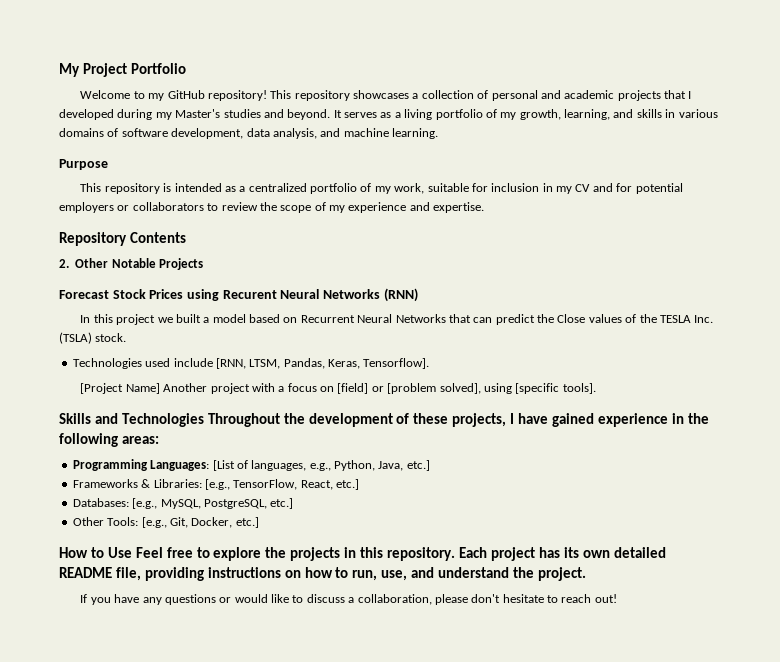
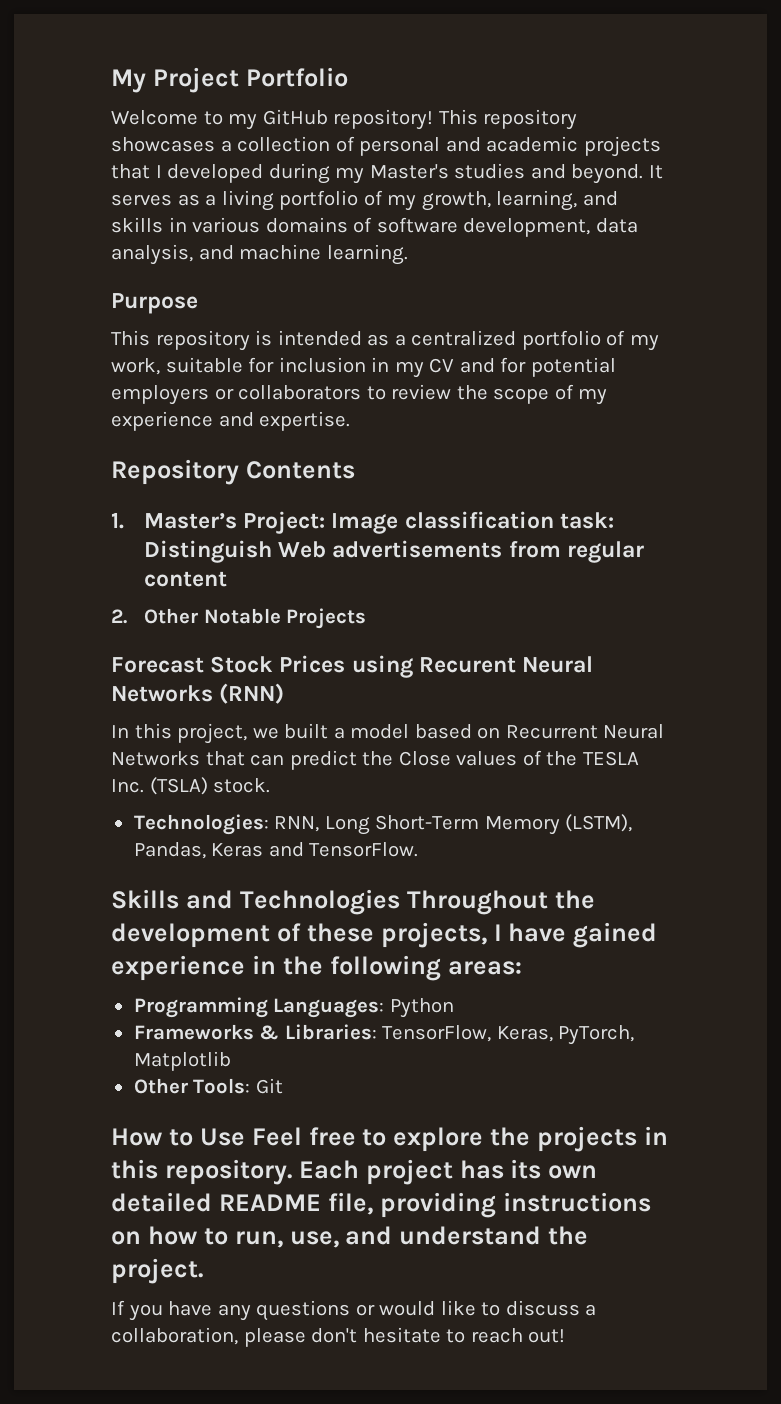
(186, 237) none -> [111,511,614,534] [143,540,644,563] [143,571,227,587] // 1. Master’s Project: Image classification task: Distinguish Web advertisements from regular content
[116,314,156,325] project -> [177,723,248,744] project,
[72,358,430,369] [80,383,596,394] Technologies used include [RNN, LTSM, Pandas, Keras, Tensorflow]. // [Project Name] Another project with a focus on [field] or [problem solved], using [specific tools]. -> [133,814,633,835] [133,842,419,859] Technologies: RNN, Long Short-Term Memory (LSTM), Pandas, Keras and TensorFlow.
[212,460,430,471] [72,479,359,490] [72,498,294,509] [72,517,259,528] [List of languages, e.g., Python, Java, etc.] // Frameworks & Libraries: [e.g., TensorFlow, React, etc.] // Databases: [e.g., MySQL, PostgreSQL, etc.] // Other Tools: [e.g., Git, Docker, etc.] -> [389,998,454,1018] [133,1024,635,1045] [133,1051,231,1071] [133,1078,283,1094] Python // Frameworks & Libraries: TensorFlow, Keras, PyTorch, Matplotlib // Other Tools: Git

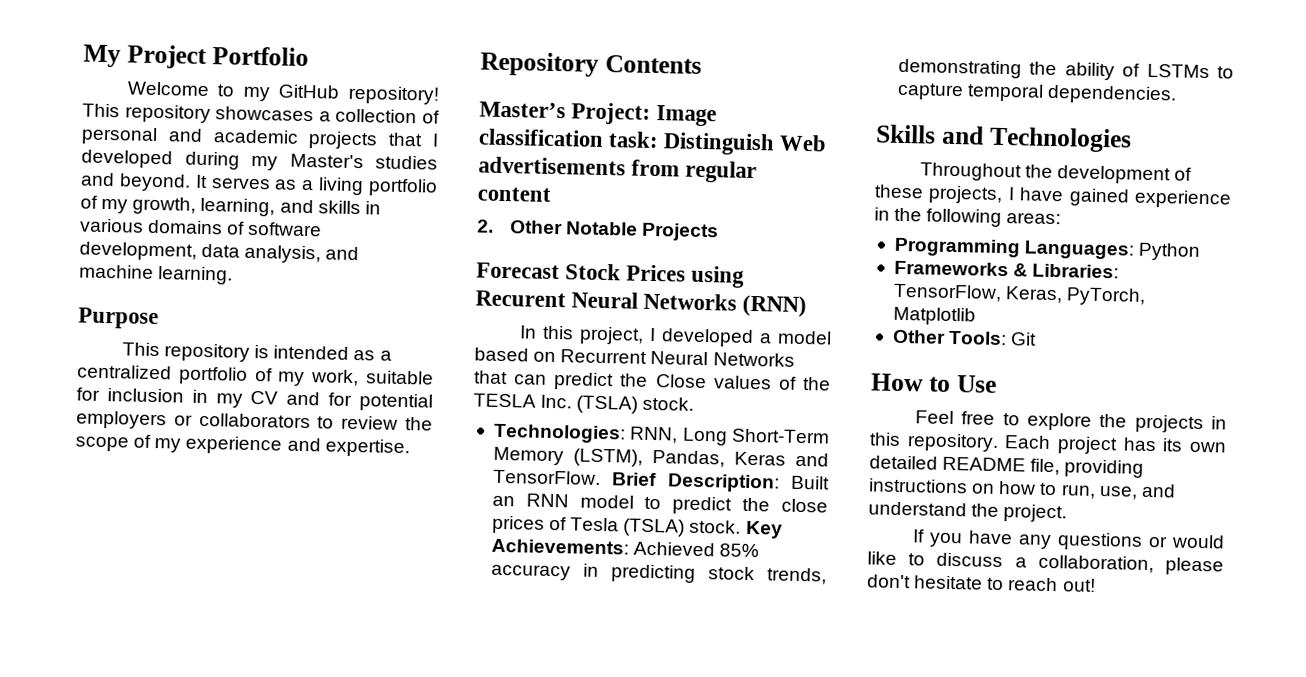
[111,512,124,529] 1. -> (702, 64) none
[252,723,329,739] we built -> [648,327,754,348] I developed
(419, 849) none -> [612,472,830,493] [491,493,828,515] [491,515,783,539] [490,538,760,558] [490,563,827,585] [897,58,1234,81] [896,82,1178,105] Brief Description: Built an RNN model to predict the close prices of Tesla (TSLA) stock. Key Achievements: Achieved 85% accuracy in predicting stock trends, demonstrating the ability of LSTMs to capture temporal dependencies.
(400, 902) none -> (1132, 139) //
(245, 1137) none -> (997, 384) //

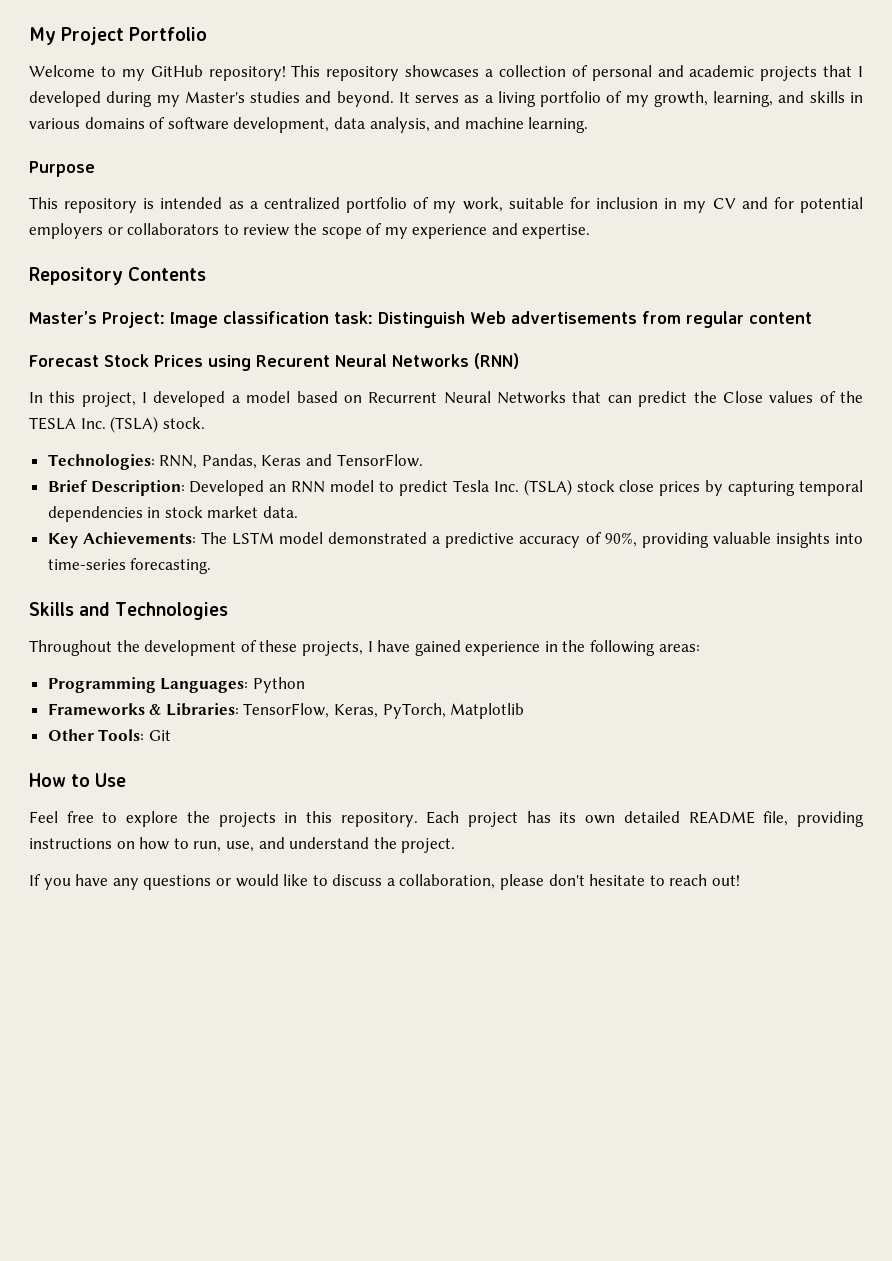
[477,219,720,242] // 2. Other Notable Projects -> (812, 318) none
[681,427,830,446] [492,446,643,467] Long Short-Term Memory (LSTM), -> (198, 462) none
(601, 477) none -> (423, 460) //
[791,475,830,490] Built -> [189,480,265,496] Developed
[742,497,828,513] [491,515,783,539] [490,538,760,558] [490,563,827,585] [897,58,1234,81] [896,82,1178,105] the close prices of Tesla (TSLA) stock. Key Achievements: Achieved 85% accuracy in predicting stock trends, demonstrating the ability of LSTMs to capture temporal dependencies. -> [452,479,863,496] [47,506,299,522] [47,532,864,548] [47,558,212,574] Tesla Inc. (TSLA) stock close prices by capturing temporal dependencies in stock market data. // Key Achievements: The LSTM model demonstrated a predictive accuracy of 90%, providing valuable insights into time-series forecasting.

